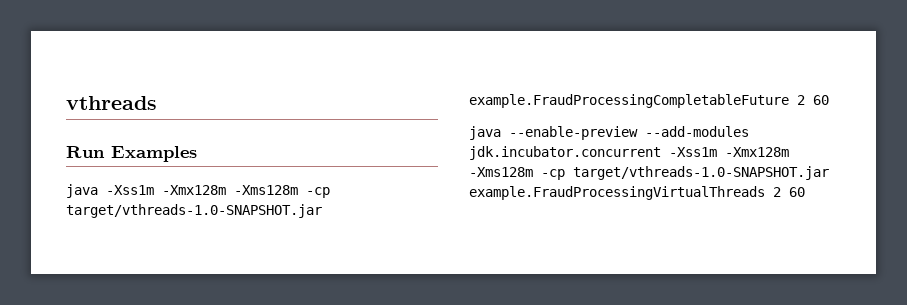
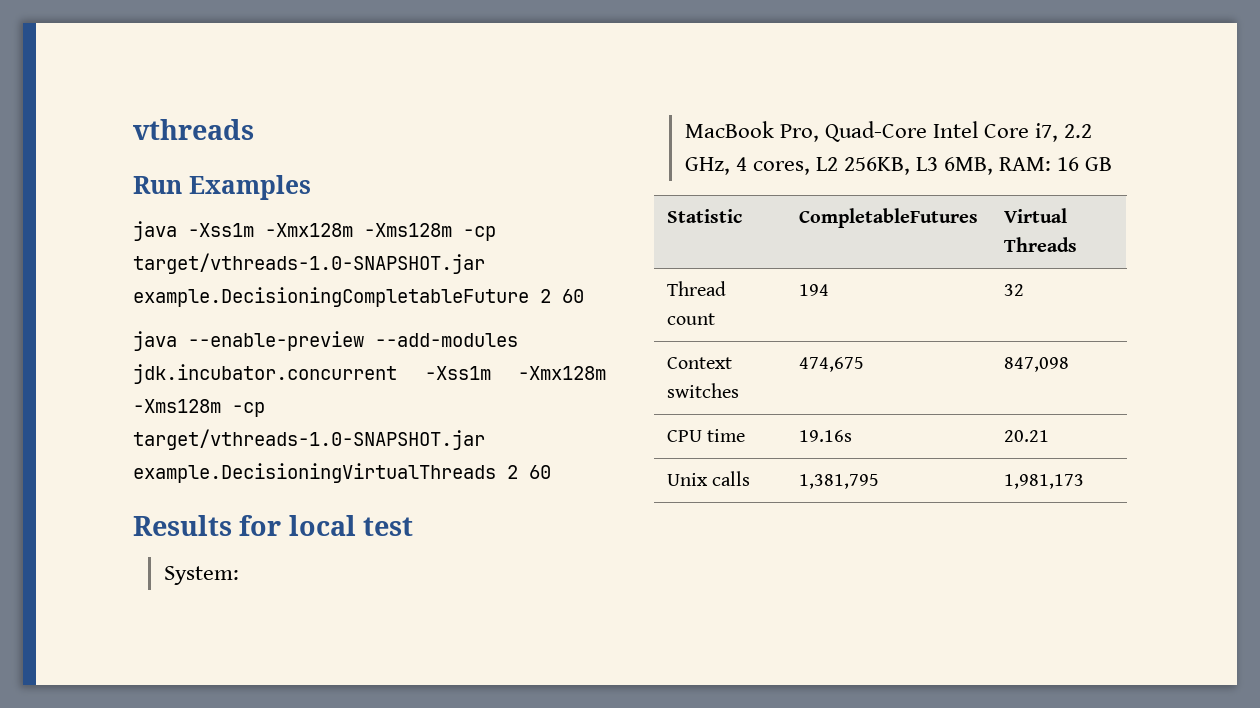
[469,94,789,108] example.FraudProcessingCompletableFuture -> [133,287,529,307] example.DecisioningCompletableFuture
[469,186,805,200] example.FraudProcessingVirtualThreads 2 60 -> [133,463,551,483] [133,515,413,536] [163,566,239,585] [684,121,1093,142] [684,157,1113,175] [666,209,742,223] [798,208,978,228] [1003,208,1067,223] [1003,237,1077,252] [666,281,726,296] [666,313,715,325] [798,284,829,296] [1003,284,1024,296] [666,357,732,369] [666,383,739,398] [798,357,864,372] [1003,357,1069,372] [666,429,745,442] [798,430,852,442] [1003,430,1049,442] [666,471,750,486] [798,474,879,489] [1003,474,1084,489] example.DecisioningVirtualThreads 2 60 // Results for local test // System: // MacBook Pro, Quad-Core Intel Core i7, 2.2 GHz, 4 cores, L2 256KB, L3 6MB, RAM: 16 GB // Statistic | CompletableFutures | Virtual Threads // Thread count | 194 | 32 // Context switches | 474,675 | 847,098 // CPU time | 19.16s | 20.21 // Unix calls | 1,381,795 | 1,981,173

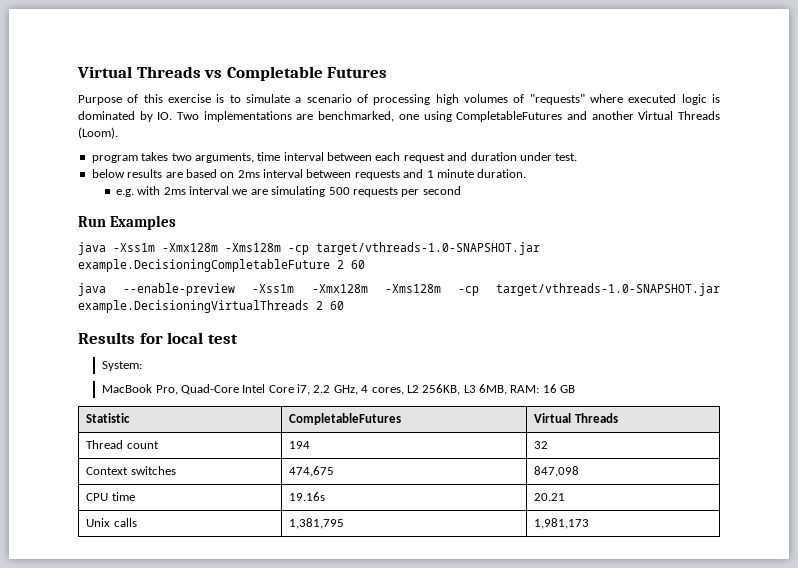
[133,119,254,140] vthreads -> [77,66,388,81] [78,94,721,105] [78,111,720,122] [78,127,118,139] [91,152,578,163] [91,169,527,180] [115,186,461,197] Virtual Threads vs Completable Futures // Purpose of this exercise is to simulate a scenario of processing high volumes of "requests" where executed logic is dominated by IO. Two implementations are benchmarked, one using CompletableFutures and another Virtual Threads (Loom). // program takes two arguments, time interval between each request and duration under test. // below results are based on 2ms interval between requests and 1 minute duration. // e.g. with 2ms interval we are simulating 500 requests per second
[375,333,518,347] [133,364,397,384] --add-modules jdk.incubator.concurrent -> (236, 289) none

